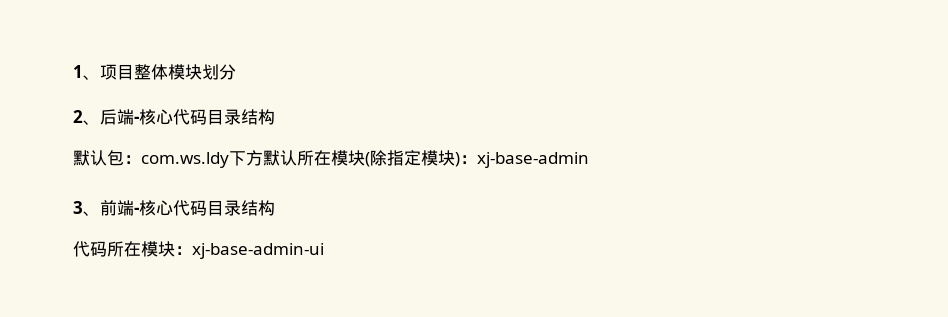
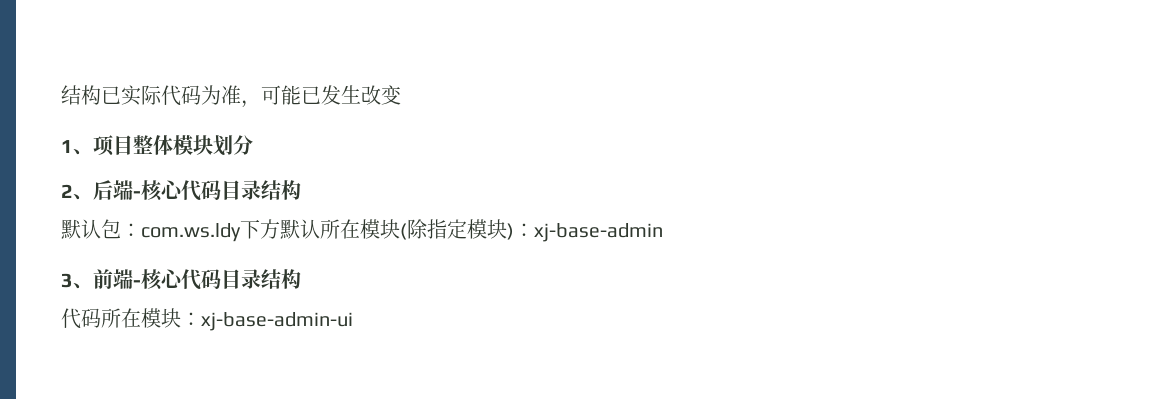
(73, 71) none -> [61,85,401,108] 结构已实际代码为准，可能已发生改变 //

